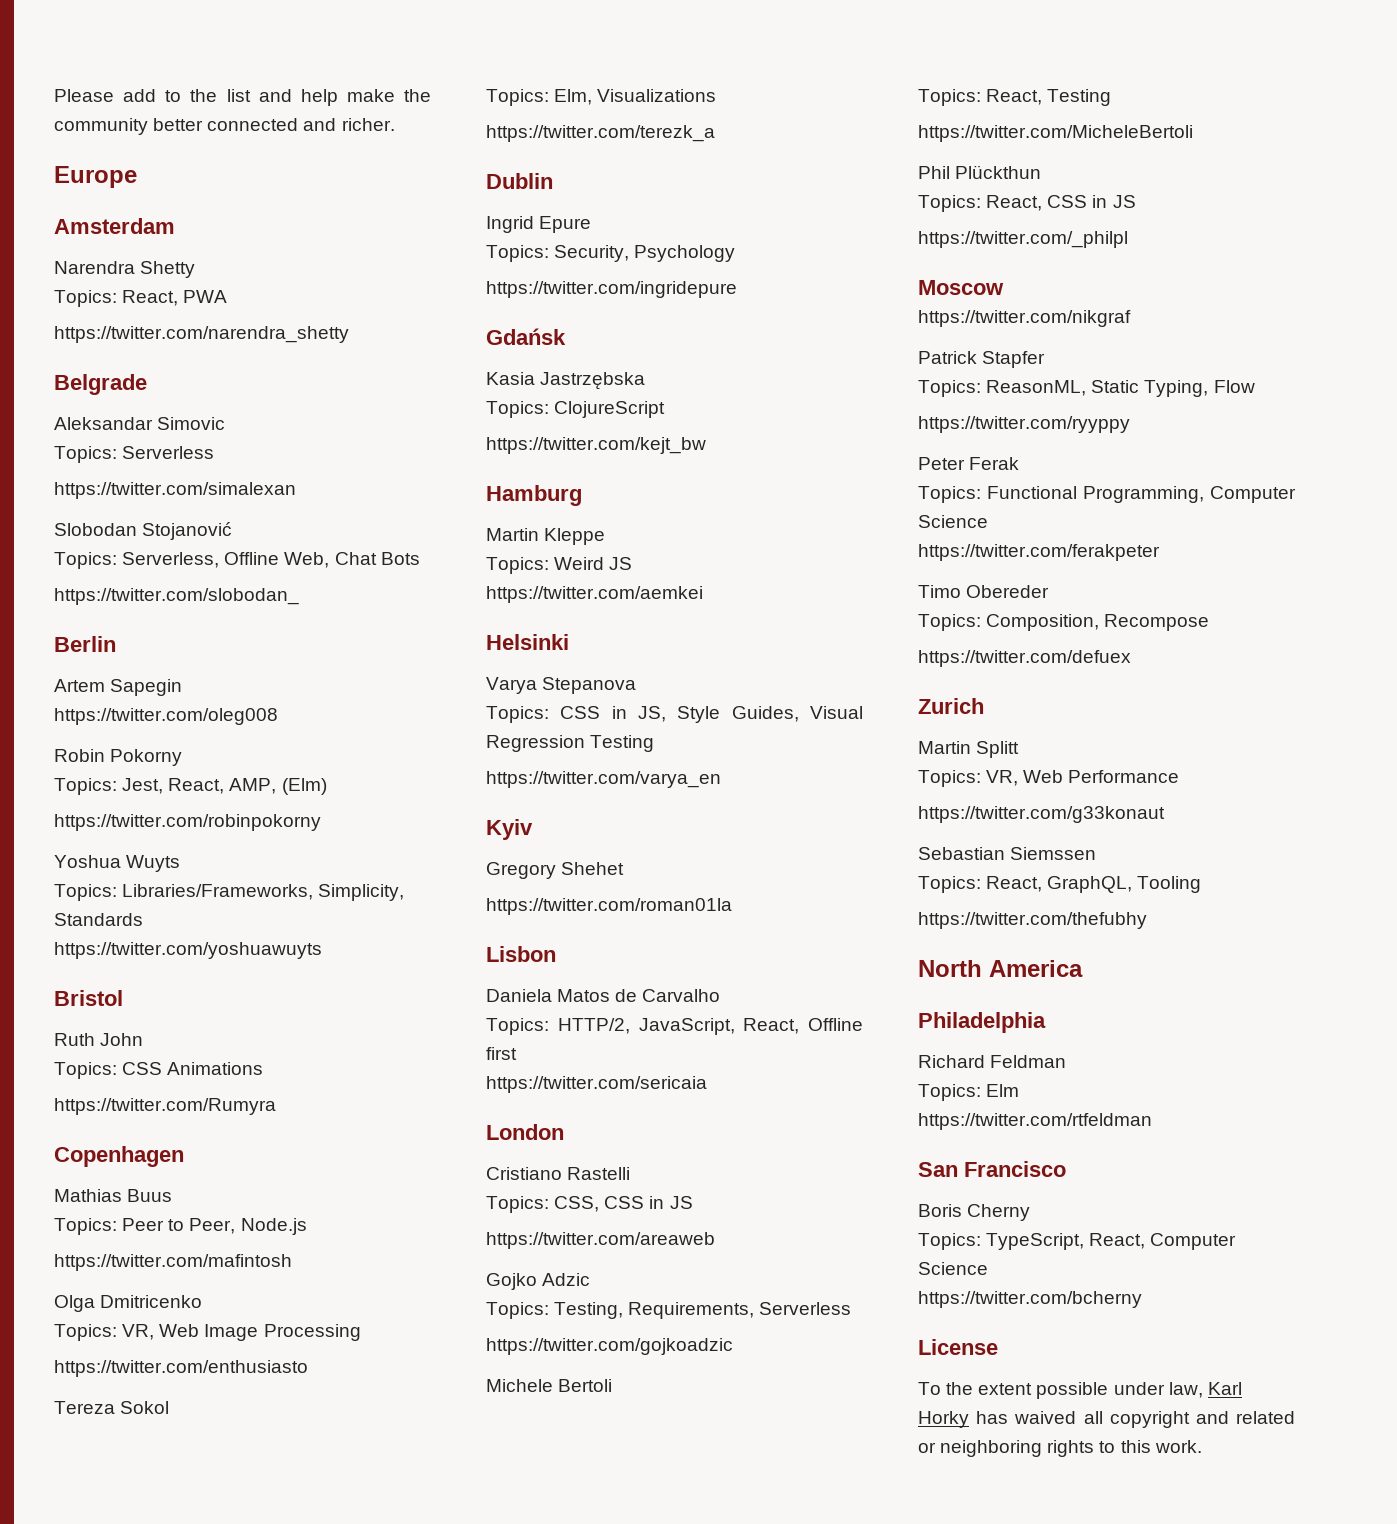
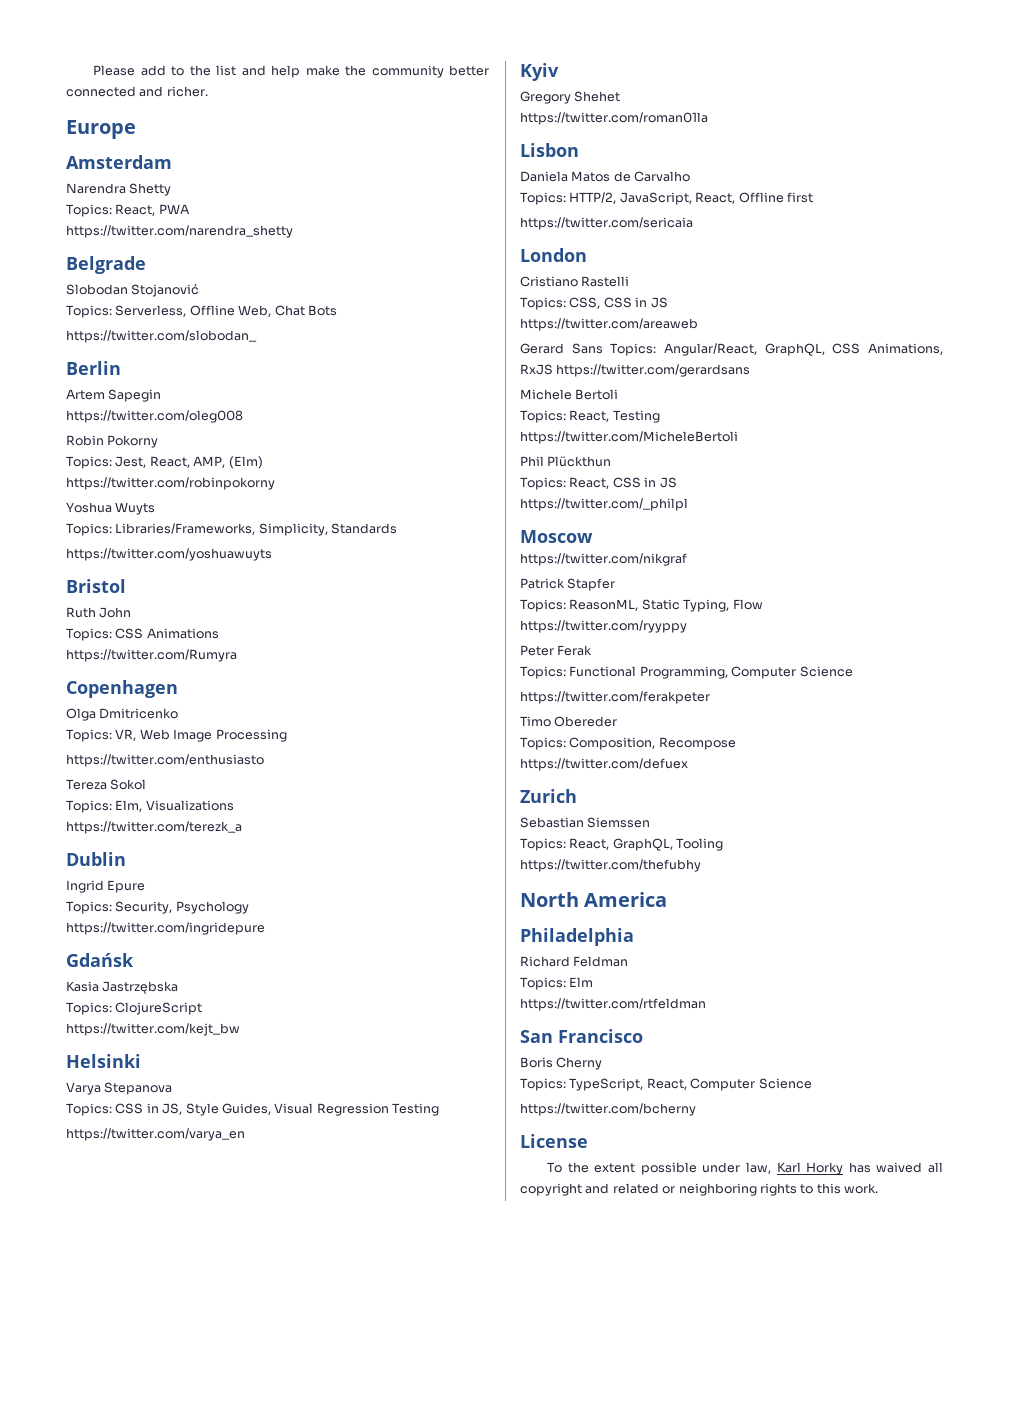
[54,417,226,430] [54,446,215,463] [54,482,296,499] // Aleksandar Simovic // Topics: Serverless // https://twitter.com/simalexan -> (146, 265) none
[54,1189,173,1202] [54,1218,307,1235] [54,1254,292,1271] // Mathias Buus // Topics: Peer to Peer, Node.js // https://twitter.com/mafintosh -> (178, 689) none
[486,485,582,506] [486,528,606,545] [486,557,633,574] [486,586,703,603] // Hamburg // Martin Kleppe // Topics: Weird JS // https://twitter.com/aemkei -> (240, 1029) none
[486,1273,591,1290] [486,1302,852,1319] [486,1338,733,1355] Gojko Adzic // Topics: Testing, Requirements, Serverless // https://twitter.com/gojkoadzic -> [520,343,943,356] [520,364,751,377] Gerard Sans Topics: Angular/React, GraphQL, CSS Animations, RxJS https://twitter.com/gerardsans
[918,741,1020,758] [918,770,1180,787] [918,806,1165,823] // Martin Splitt // Topics: VR, Web Performance // https://twitter.com/g33konaut -> (577, 796) none

